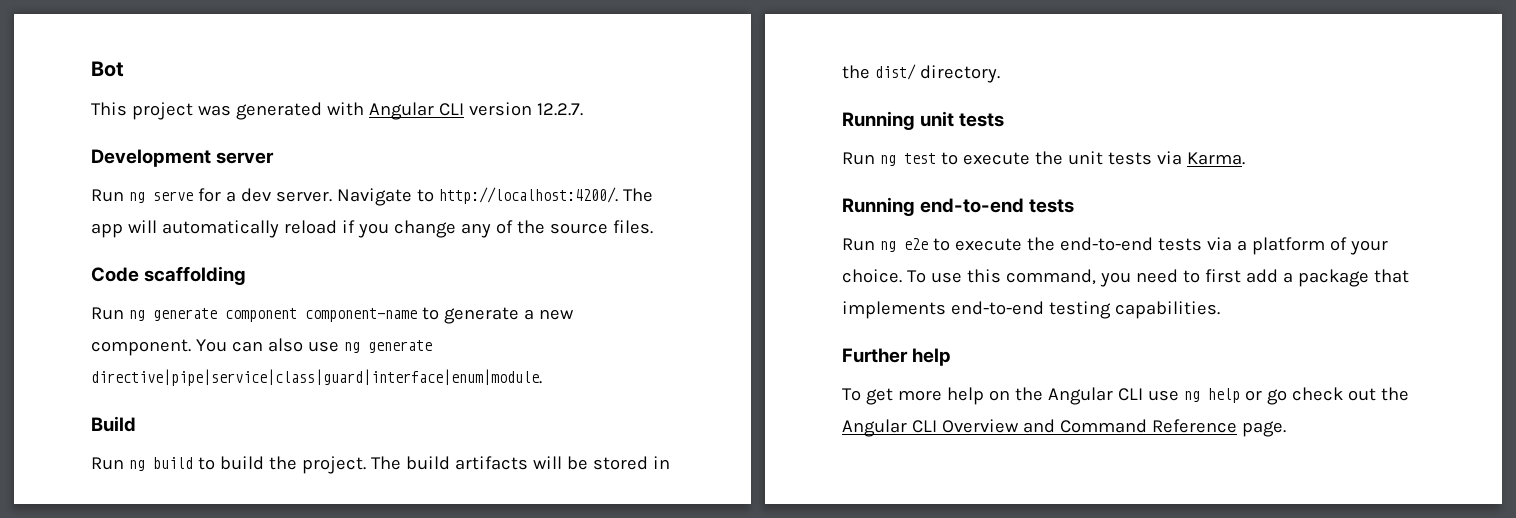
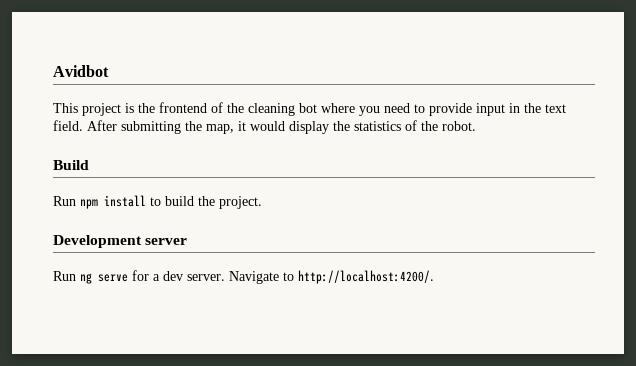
[91,61,124,77] Bot -> [53,65,109,77] Avidbot
[197,102,583,120] was generated with Angular CLI version 12.2.7. -> [125,102,566,116] [53,120,476,134] [53,160,89,170] [53,195,262,209] is the frontend of the cleaning bot where you need to provide input in the text field. After submitting the map, it would display the statistics of the robot. // Build // Run npm install to build the project.
[622,188,653,202] [91,220,653,238] [91,266,247,285] [91,307,574,324] [91,338,432,356] [91,369,542,386] [91,416,136,432] [91,456,670,474] [842,64,1000,83] [842,111,1005,130] [842,151,1245,166] [842,197,1075,216] [842,237,1388,255] [842,269,1409,287] [842,301,1220,319] [842,348,952,366] [842,387,1409,405] [842,419,1286,437] The app will automatically reload if you change any of the source files. // Code scaffolding // Run ng generate component component-name to generate a new component. You can also use ng generate directive|pipe|service|class|guard|interface|enum|module. // Build // Run ng build to build the project. The build artifacts will be stored in the dist/ directory. // Running unit tests // Run ng test to execute the unit tests via Karma. // Running end-to-end tests // Run ng e2e to execute the end-to-end tests via a platform of your choice. To use this command, you need to first add a package that implements end-to-end testing capabilities. // Further help // To get more help on the Angular CLI use ng help or go check out the Angular CLI Overview and Command Reference page. -> (434, 277) none

